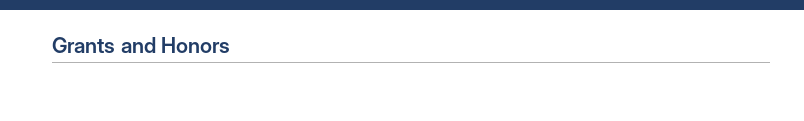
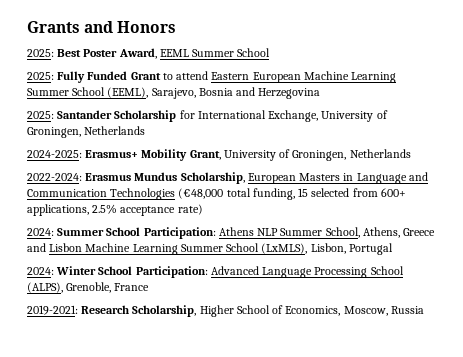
(231, 45) none -> [27,48,271,59] [27,71,397,83] [27,87,321,99] [27,110,388,122] [27,126,146,138] [27,149,411,161] [27,172,428,184] [27,188,406,200] [27,204,203,216] [27,227,436,239] [27,243,393,255] [27,266,404,278] [27,282,150,293] [27,305,424,317] // 2025: Best Poster Award, EEML Summer School // 2025: Fully Funded Grant to attend Eastern European Machine Learning Summer School (EEML), Sarajevo, Bosnia and Herzegovina // 2025: Santander Scholarship for International Exchange, University of Groningen, Netherlands // 2024-2025: Erasmus+ Mobility Grant, University of Groningen, Netherlands // 2022-2024: Erasmus Mundus Scholarship, European Masters in Language and Communication Technologies (€48,000 total funding, 15 selected from 600+ applications, 2.5% acceptance rate) // 2024: Summer School Participation: Athens NLP Summer School, Athens, Greece and Lisbon Machine Learning Summer School (LxMLS), Lisbon, Portugal // 2024: Winter School Participation: Advanced Language Processing School (ALPS), Grenoble, France // 2019-2021: Research Scholarship, Higher School of Economics, Moscow, Russia

